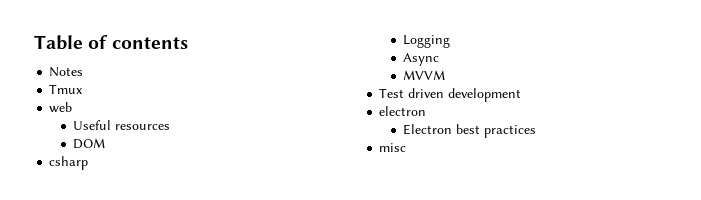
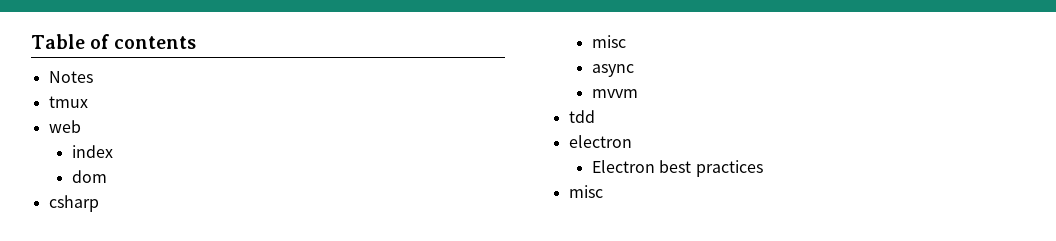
[49,84,84,94] Tmux -> [48,96,88,108] tmux
[73,120,171,130] [73,138,106,149] [49,156,89,170] [403,35,451,48] [403,53,440,66] [403,70,446,80] [379,88,522,102] Useful resources // DOM // csharp // Logging // Async // MVVM // Test driven development -> [71,145,113,158] [71,170,107,183] [48,195,99,212] [591,35,626,48] [591,64,634,77] [591,89,638,98] [568,110,595,123] index // dom // csharp // misc // async // mvvm // tdd

